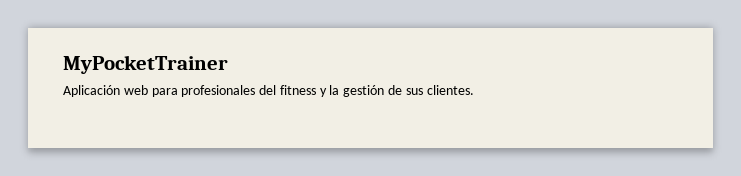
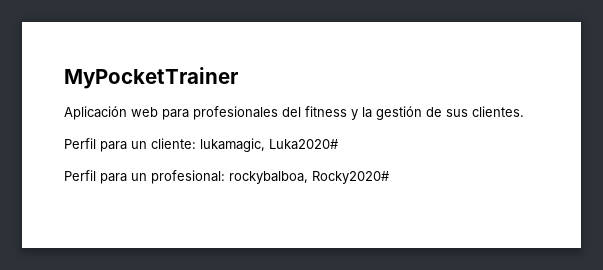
(474, 90) none -> [64,138,338,152] [64,170,389,184] // Perfil para un cliente: lukamagic, Luka2020# // Perfil para un profesional: rockybalboa, Rocky2020#

